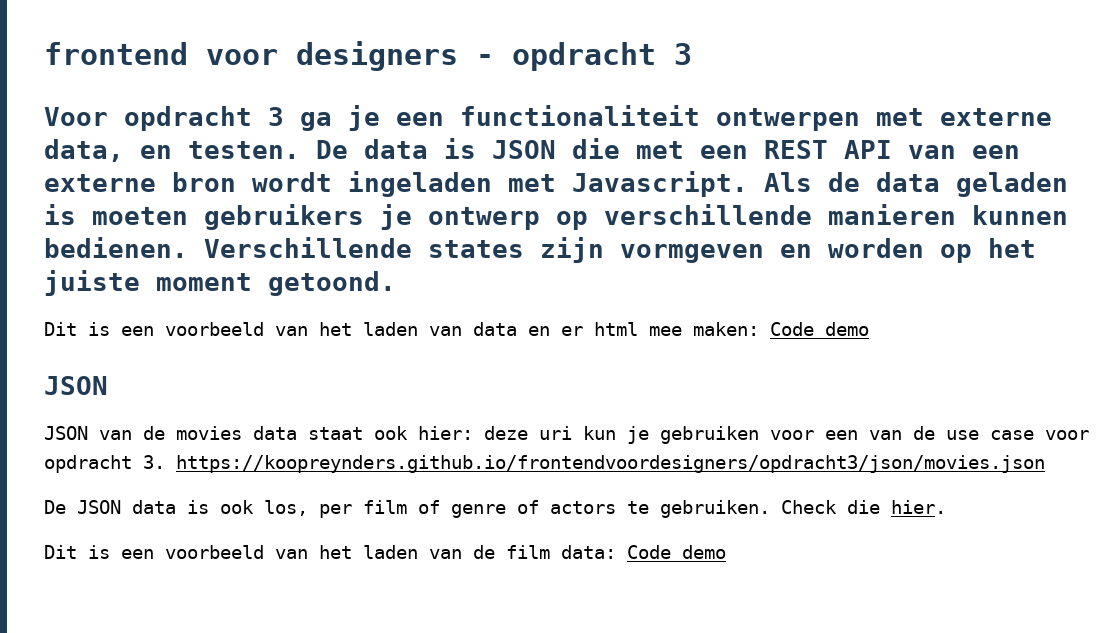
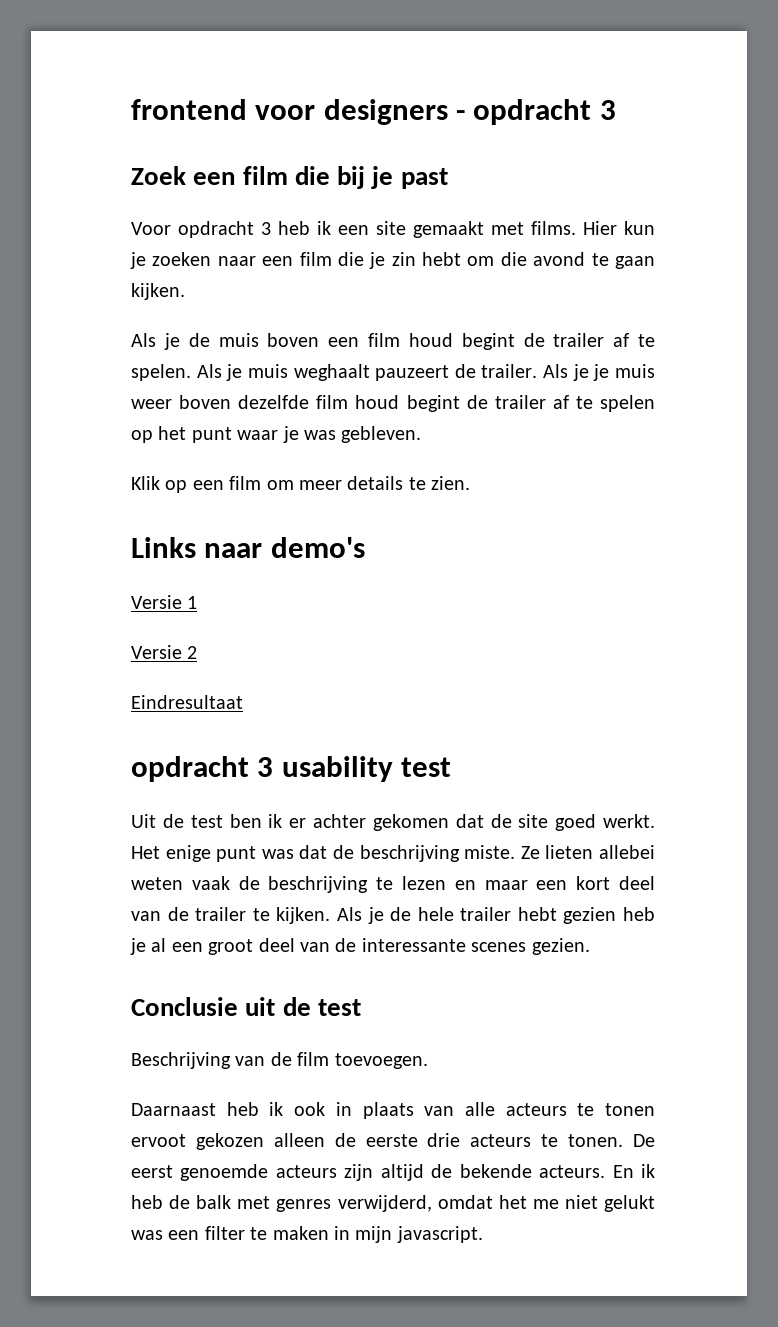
[44,105,1052,131] [44,138,1020,162] [44,171,1068,197] [44,204,1068,230] [44,237,1036,263] [44,270,396,296] [44,322,869,336] [44,376,108,395] [44,426,1089,444] [44,455,1045,473] [44,500,946,518] [44,545,726,559] Voor opdracht 3 ga je een functionaliteit ontwerpen met externe data, en testen. De data is JSON die met een REST API van een externe bron wordt ingeladen met Javascript. Als de data geladen is moeten gebruikers je ontwerp op verschillende manieren kunnen bedienen. Verschillende states zijn vormgeven en worden op het juiste moment getoond. // Dit is een voorbeeld van het laden van data en er html mee maken: Code demo // JSON // JSON van de movies data staat ook hier: deze uri kun je gebruiken voor een van de use case voor opdracht 3. https://koopreynders.github.io/frontendvoordesigners/opdracht3/json/movies.json // De JSON data is ook los, per film of genre of actors te gebruiken. Check die hier. // Dit is een voorbeeld van het laden van de film data: Code demo -> [131,166,448,189] [131,221,655,238] [130,252,655,269] [131,283,185,300] [131,333,655,350] [131,364,655,381] [131,395,656,412] [131,426,422,443] [131,476,471,493] [131,537,365,558] [131,595,198,609] [131,645,198,659] [131,695,243,709] [131,756,452,782] [131,814,655,831] [131,845,655,862] [131,876,656,893] [131,907,655,924] [130,938,590,955] [131,997,361,1016] [131,1052,428,1069] [131,1102,655,1119] [131,1133,656,1150] [131,1164,656,1181] [131,1195,656,1212] [131,1226,483,1243] Zoek een film die bij je past // Voor opdracht 3 heb ik een site gemaakt met films. Hier kun je zoeken naar een film die je zin hebt om die avond te gaan kijken. // Als je de muis boven een film houd begint de trailer af te spelen. Als je muis weghaalt pauzeert de trailer. Als je je muis weer boven dezelfde film houd begint de trailer af te spelen op het punt waar je was gebleven. // Klik op een film om meer details te zien. // Links naar demo's // Versie 1 // Versie 2 // Eindresultaat // opdracht 3 usability test // Uit de test ben ik er achter gekomen dat de site goed werkt. Het enige punt was dat de beschrijving miste. Ze lieten allebei weten vaak de beschrijving te lezen en maar een kort deel van de trailer te kijken. Als je de hele trailer hebt gezien heb je al een groot deel van de interessante scenes gezien. // Conclusie uit de test // Beschrijving van de film toevoegen. // Daarnaast heb ik ook in plaats van alle acteurs te tonen ervoot gekozen alleen de eerste drie acteurs te tonen. De eerst genoemde acteurs zijn altijd de bekende acteurs. En ik heb de balk met genres verwijderd, omdat het me niet gelukt was een filter te maken in mijn javascript.

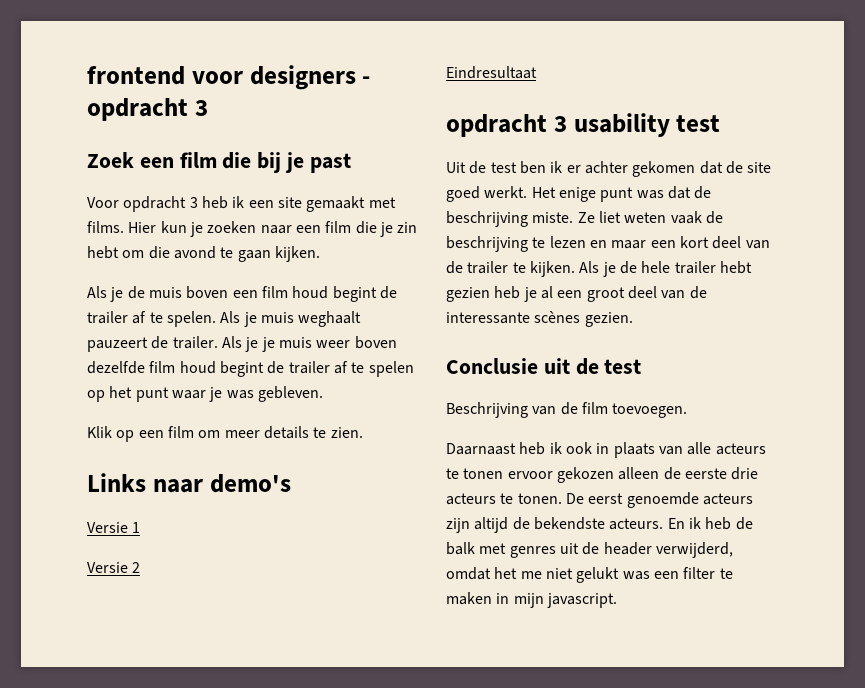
[545,845,655,859] lieten allebei -> [598,211,621,223] liet
[471,942,527,952] scenes -> [534,311,581,323] scènes
[131,1134,186,1147] ervoot -> [507,471,553,479] ervoor
[459,1164,532,1178] bekende -> [533,517,605,530] bekendste
(332, 1205) none -> [559,542,652,555] uit de header

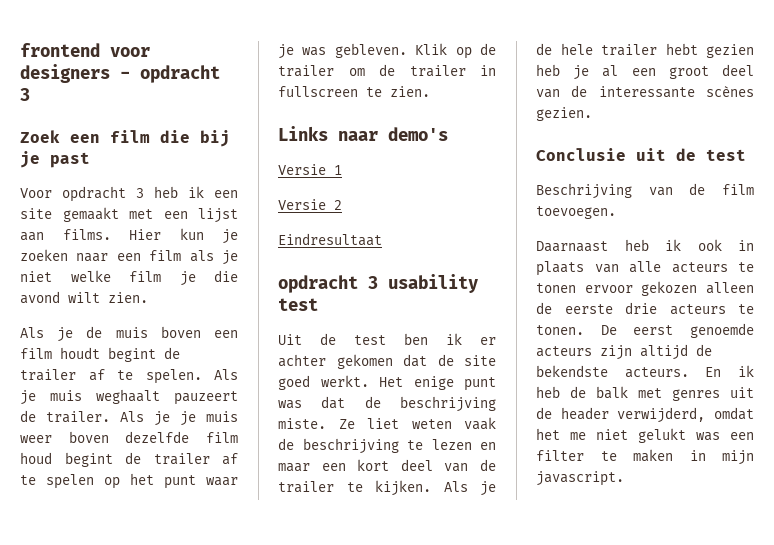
(396, 202) none -> [163,208,238,223] [20,232,44,241] een lijst aan
[355,221,418,237] [87,246,320,262] die je zin hebt om die avond te gaan kijken. -> [189,250,239,265] [20,270,238,286] [20,291,148,304] als je niet welke film je die avond wilt zien.
[292,286,329,299] houd -> [60,347,100,359] houdt
(323, 394) // -> (407, 50) none
[138,426,309,439] een film om meer details -> [480,43,496,55] [278,64,496,77] [278,86,358,97] de trailer om de trailer in fullscreen

